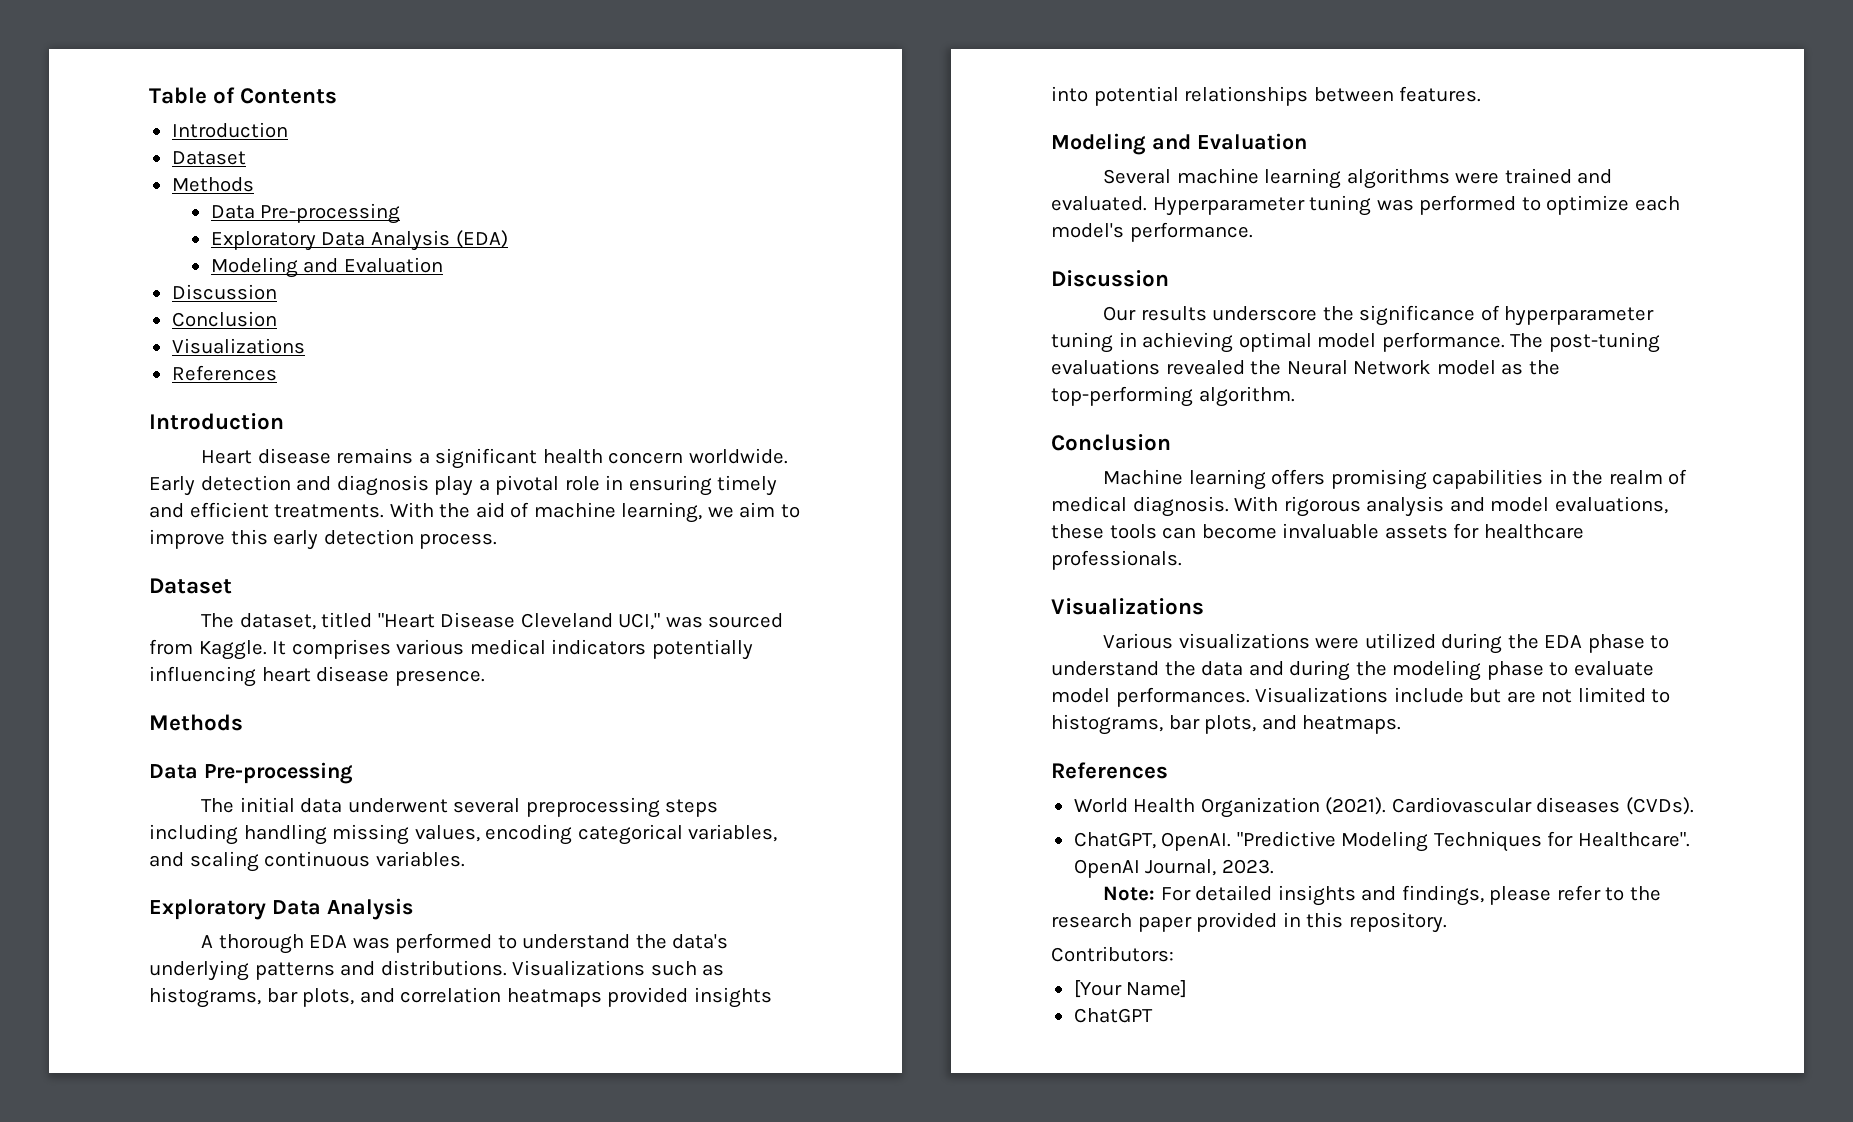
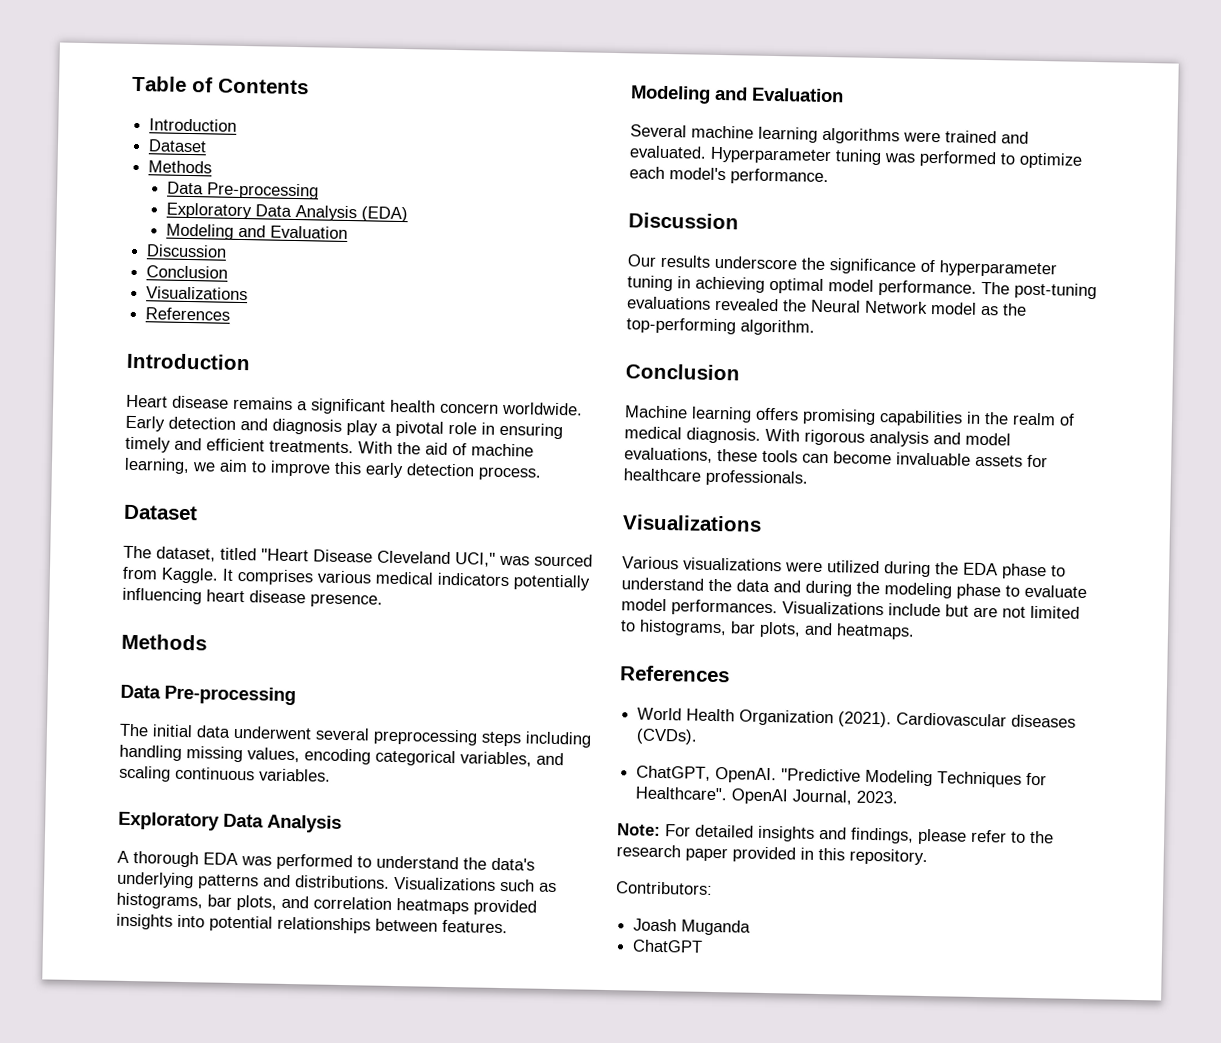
[1073,980,1188,998] [Your Name] -> [633,918,752,936] Joash Muganda

